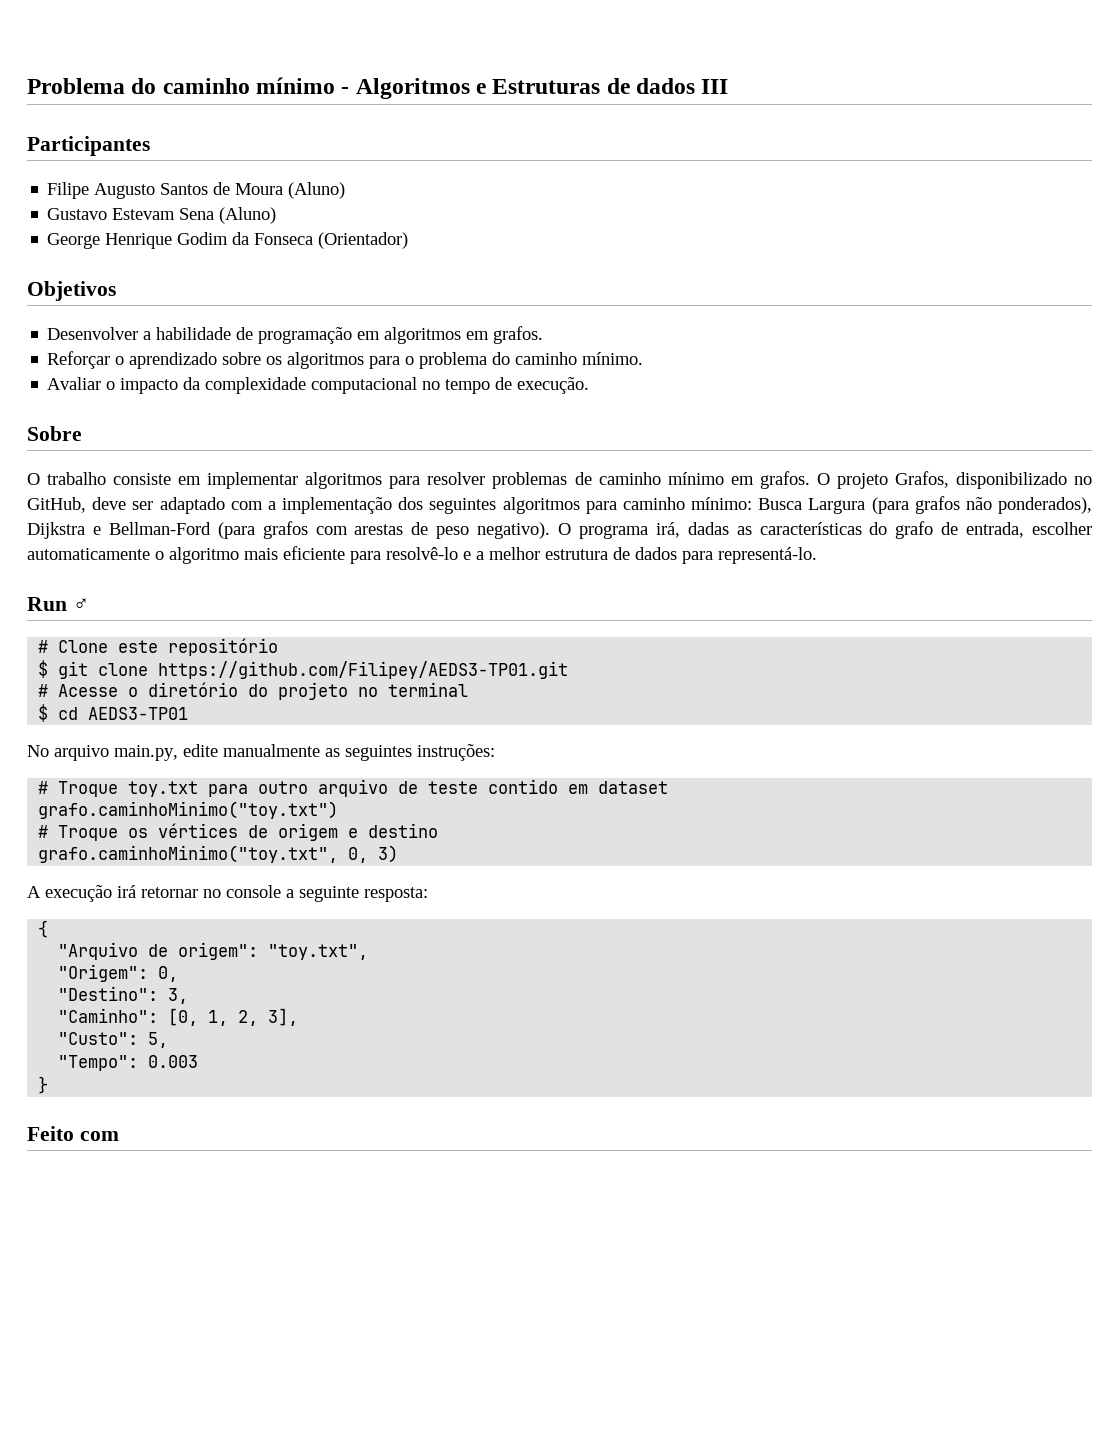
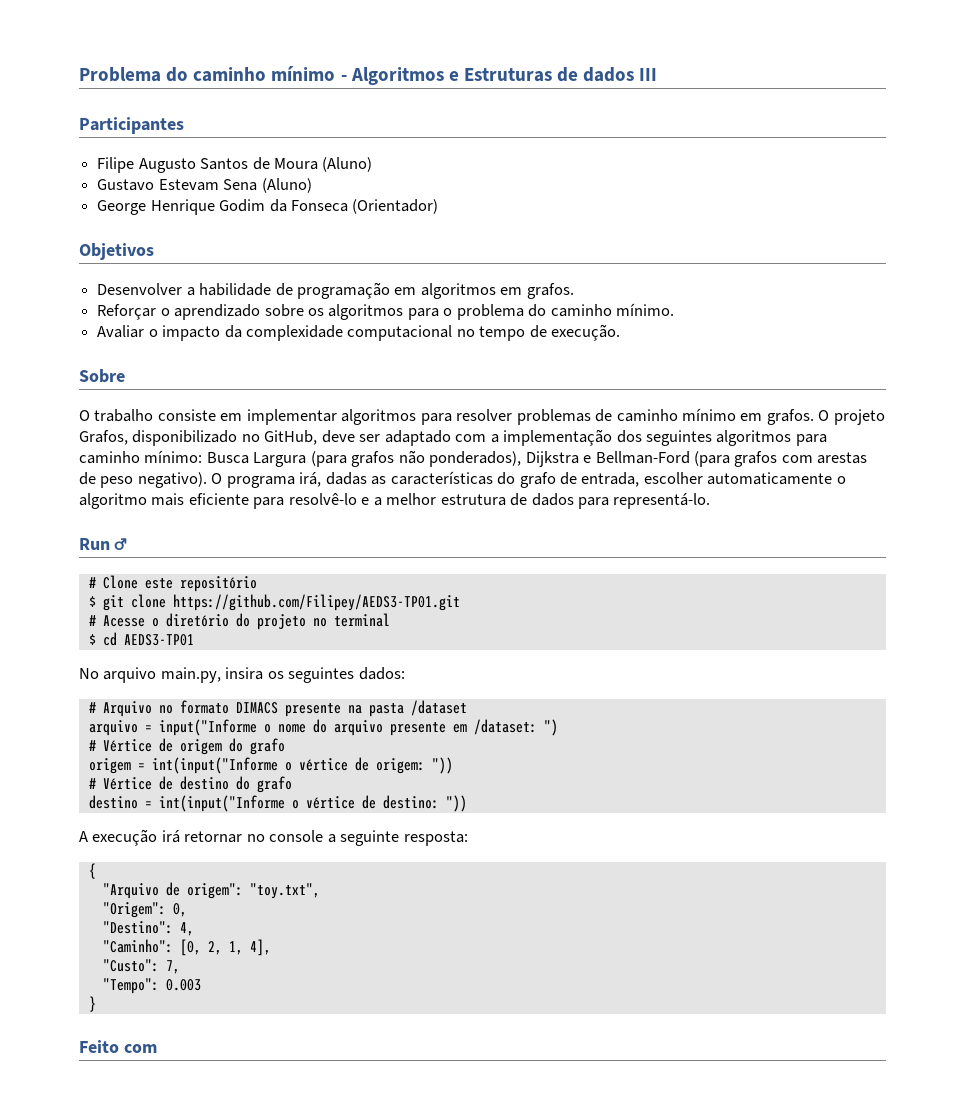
[183,744,495,761] [38,779,669,797] [38,801,339,819] [38,823,439,841] [38,845,399,863] edite manualmente as seguintes instruções: // # Troque toy.txt para outro arquivo de teste contido em dataset // grafo.caminhoMinimo("toy.txt") // # Troque os vértices de origem e destino // grafo.caminhoMinimo("toy.txt", 0, 3) -> [225,667,405,683] [88,700,467,717] [88,719,558,736] [88,738,285,755] [88,757,453,774] [88,776,292,793] [88,795,467,812] insira os seguintes dados: // # Arquivo no formato DIMACS presente na pasta /dataset // arquivo = input("Informe o nome do arquivo presente em /dataset: ") // # Vértice de origem do grafo // origem = int(input("Informe o vértice de origem: ")) // # Vértice de destino do grafo // destino = int(input("Informe o vértice de destino: "))
[168,988,189,1004] 3, -> [179,922,194,936] 4,
[208,1008,299,1026] 1, 2, 3], -> [207,939,271,956] 2, 1, 4],
[148,1032,169,1048] 5, -> [165,960,180,974] 7,

